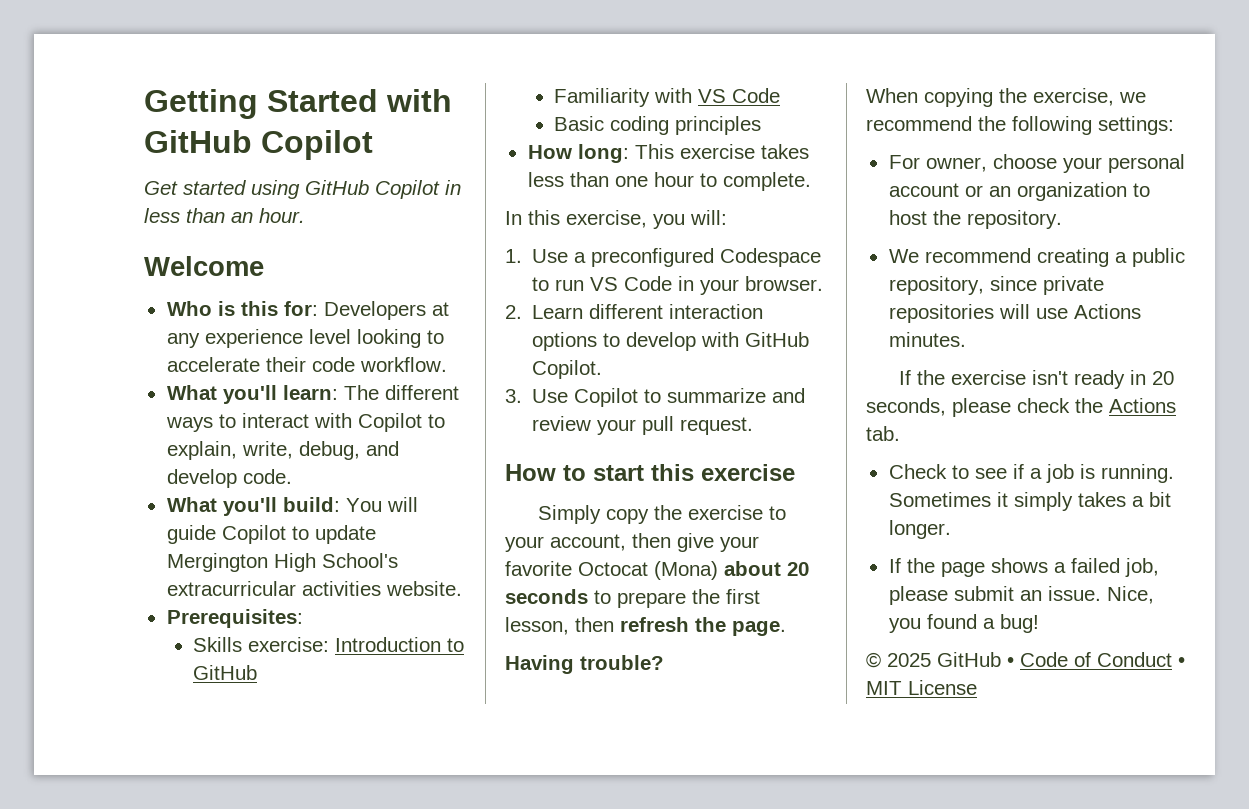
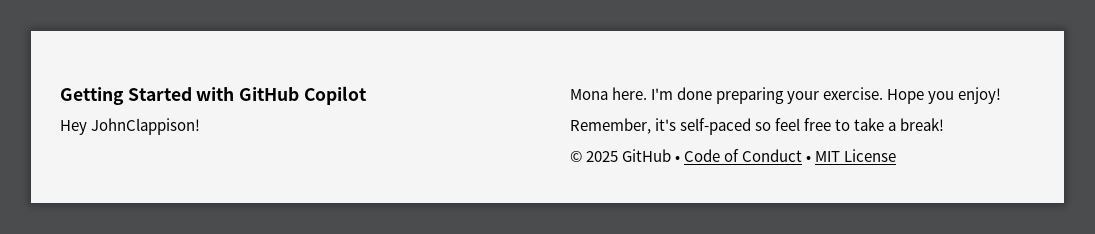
[144,180,461,199] [144,208,305,223] [144,256,264,276] [166,301,449,320] [166,329,444,348] [166,357,447,372] [166,385,459,404] [165,413,445,432] [166,441,399,460] [166,469,292,488] [166,497,418,516] [166,525,376,544] [166,553,398,572] [166,581,462,596] [166,609,303,628] [193,637,465,652] [193,665,258,680] [554,88,781,107] [554,116,762,135] [527,144,809,163] [527,172,811,191] [505,210,727,229] [505,248,822,267] [532,276,824,295] [505,304,764,319] [532,332,810,351] [532,360,603,379] [505,388,806,407] [532,416,754,435] [505,464,795,481] [537,505,786,524] [505,533,759,552] [505,561,809,580] [505,589,760,608] [505,617,786,636] [505,655,664,674] [866,88,1146,107] [866,116,1174,135] [888,154,1185,173] [888,182,1150,201] [888,210,1062,229] [888,248,1185,267] [888,276,1104,295] [888,304,1141,323] [888,332,966,347] [898,370,1174,389] [866,398,1176,417] [866,426,900,441] [888,464,1174,483] [888,492,1171,511] [888,520,951,539] [888,558,1159,577] [888,586,1154,605] [888,614,1039,633] Get started using GitHub Copilot in less than an hour. // Welcome // Who is this for: Developers at any experience level looking to accelerate their code workflow. // What you'll learn: The different ways to interact with Copilot to explain, write, debug, and develop code. // What you'll build: You will guide Copilot to update Mergington High School's extracurricular activities website. // Prerequisites: // Skills exercise: Introduction to GitHub // Familiarity with VS Code // Basic coding principles // How long: This exercise takes less than one hour to complete. // In this exercise, you will: // 1. Use a preconfigured Codespace to run VS Code in your browser. // 2. Learn different interaction options to develop with GitHub Copilot. // 3. Use Copilot to summarize and review your pull request. // How to start this exercise // Simply copy the exercise to your account, then give your favorite Octocat (Mona) about 20 seconds to prepare the first lesson, then refresh the page. // Having trouble? // When copying the exercise, we recommend the following settings: // For owner, choose your personal account or an organization to host the repository. // We recommend creating a public repository, since private repositories will use Actions minutes. // If the exercise isn't ready in 20 seconds, please check the Actions tab. // Check to see if a job is running. Sometimes it simply takes a bit longer. // If the page shows a failed job, please submit an issue. Nice, you found a bug! -> [60,118,201,135] [570,87,1002,104] [570,118,945,135] Hey JohnClappison! // Mona here. I'm done preparing your exercise. Hope you enjoy! // Remember, it's self-paced so feel free to take a break!

